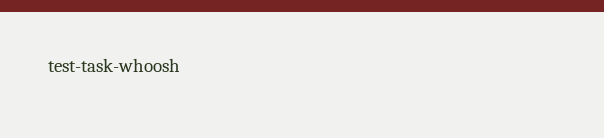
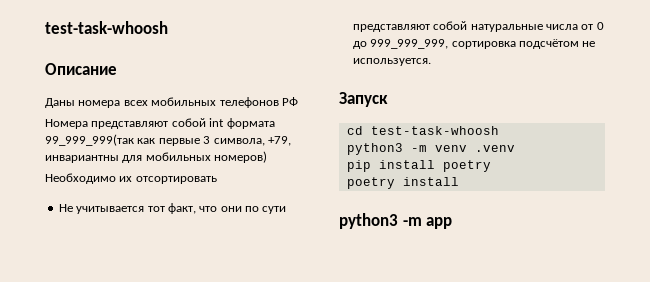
[48,58,180,72] test-task-whoosh -> [45,21,168,34] [45,63,117,75] [45,97,298,108] [45,118,275,129] [45,134,291,146] [45,151,268,163] [45,173,217,184] [58,203,287,214] [352,21,604,32] [352,39,596,49] [352,58,431,66] [339,92,388,107] [346,126,499,135] [346,143,515,155] [346,160,491,172] [346,177,459,189] [339,213,453,229] test-task-whoosh // Описание // Даны номера всех мобильных телефонов РФ // Номера представляют собой int формата 99_999_999(так как первые 3 символа, +79, инвариантны для мобильных номеров) // Необходимо их отсортировать // Не учитывается тот факт, что они по сути представляют собой натуральные числа от 0 до 999_999_999, сортировка подсчётом не используется. // Запуск // cd test-task-whoosh // python3 -m venv .venv // pip install poetry // poetry install // python3 -m app

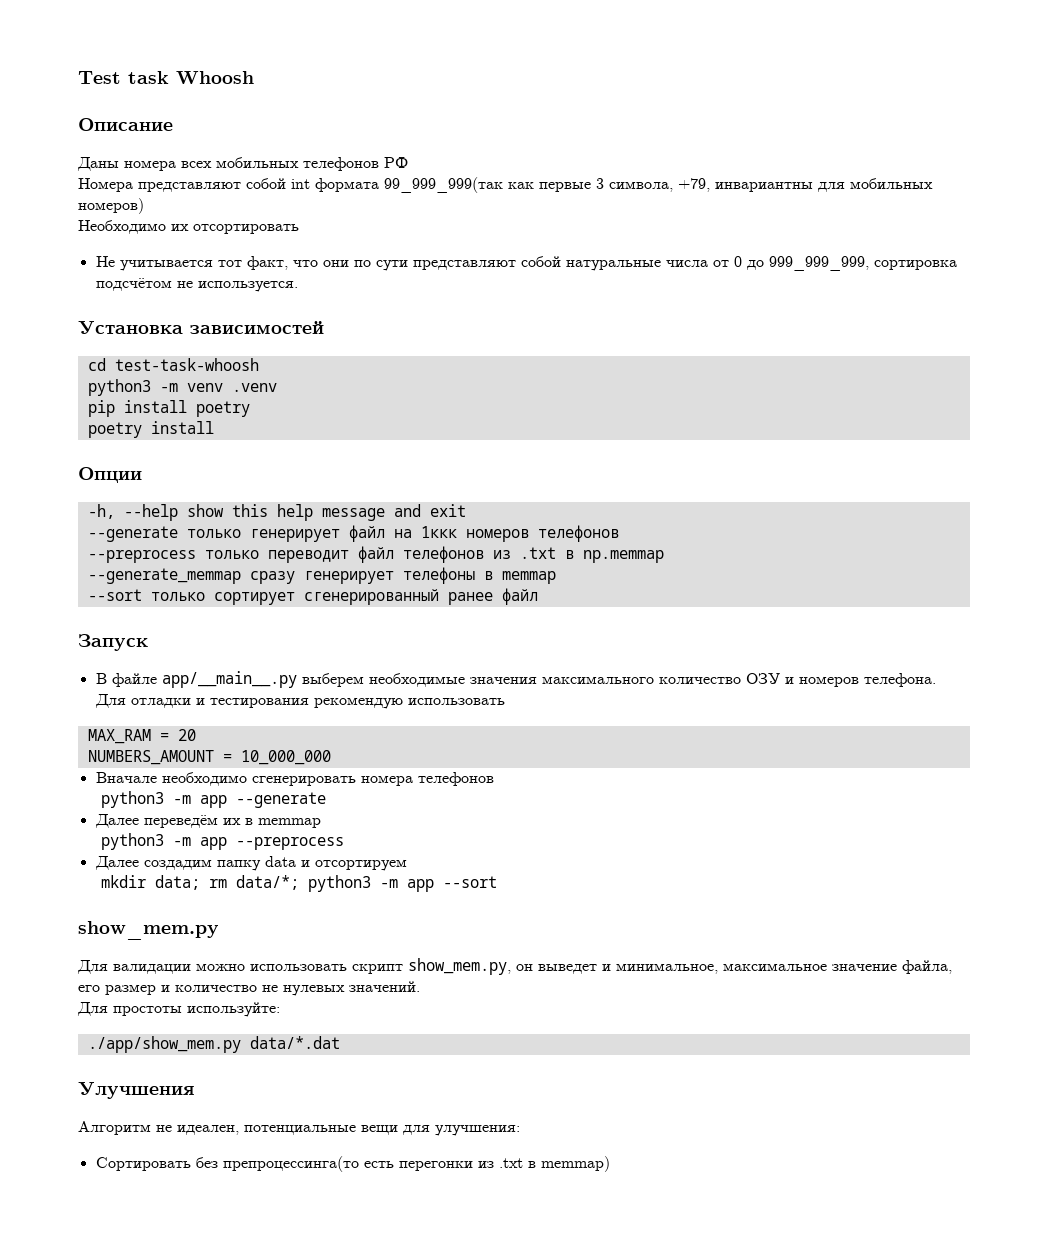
[45,21,168,34] test-task-whoosh -> [78,71,254,84] Test task Whoosh
[339,92,388,107] Запуск -> [78,321,324,334] Установка зависимостей
[339,213,453,229] python3 -m app -> [78,467,142,483] [87,504,466,521] [87,525,619,542] [87,546,664,563] [87,567,556,584] [87,588,538,605] [78,634,148,651] [95,671,936,688] [94,694,505,709] [87,729,196,744] [87,750,331,765] [95,772,494,786] [100,791,326,808] [94,814,321,828] [100,833,344,850] [94,856,407,871] [100,875,497,892] [78,921,219,940] [77,958,952,975] [78,981,420,996] [77,1002,280,1017] [87,1036,340,1053] [78,1082,195,1099] [78,1121,520,1136] [95,1156,610,1172] Опции // -h, --help show this help message and exit // --generate только генерирует файл на 1ккк номеров телефонов // --preprocess только переводит файл телефонов из .txt в np.memmap // --generate_memmap сразу генерирует телефоны в memmap // --sort только сортирует сгенерированный ранее файл // Запуск // В файле app/__main__.py выберем необходимые значения максимального количество ОЗУ и номеров телефона. Для отладки и тестирования рекомендую использовать // MAX_RAM = 20 // NUMBERS_AMOUNT = 10_000_000 // Вначале необходимо сгенерировать номера телефонов // python3 -m app --generate // Далее переведём их в memmap // python3 -m app --preprocess // Далее создадим папку data и отсортируем // mkdir data; rm data/*; python3 -m app --sort // show_mem.py // Для валидации можно использовать скрипт show_mem.py, он выведет и минимальное, максимальное значение файла, его размер и количество не нулевых значений. // Для простоты используйте: // ./app/show_mem.py data/*.dat // Улучшения // Алгоритм не идеален, потенциальные вещи для улучшения: // Сортировать без препроцессинга(то есть перегонки из .txt в memmap)

